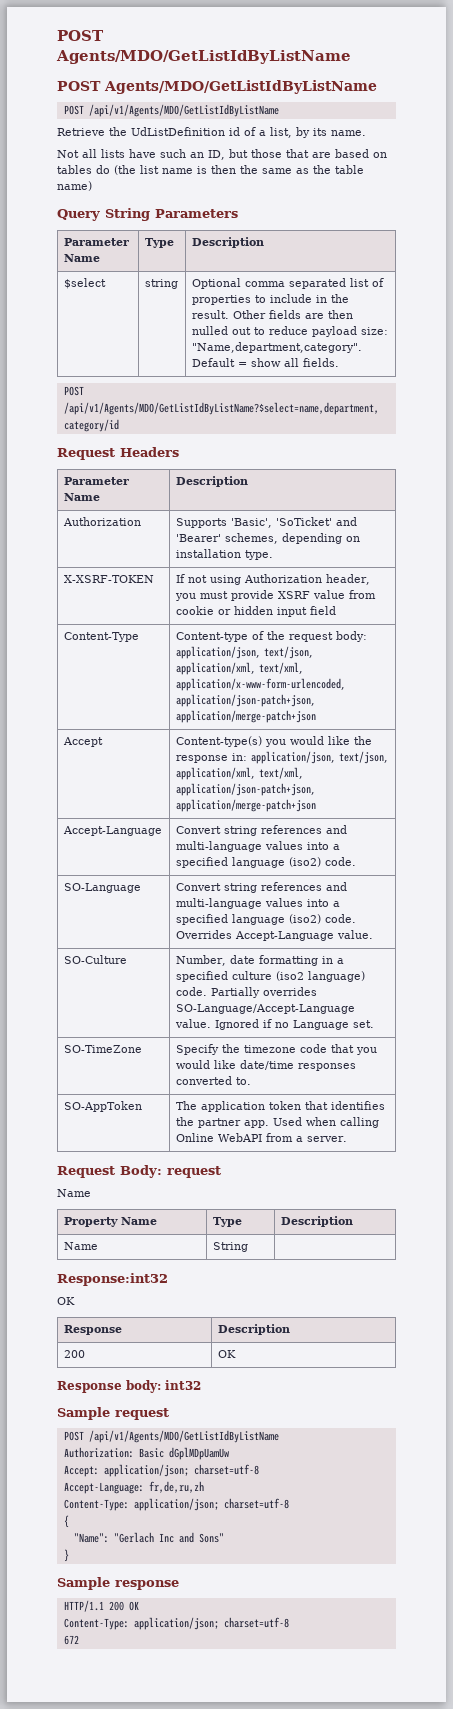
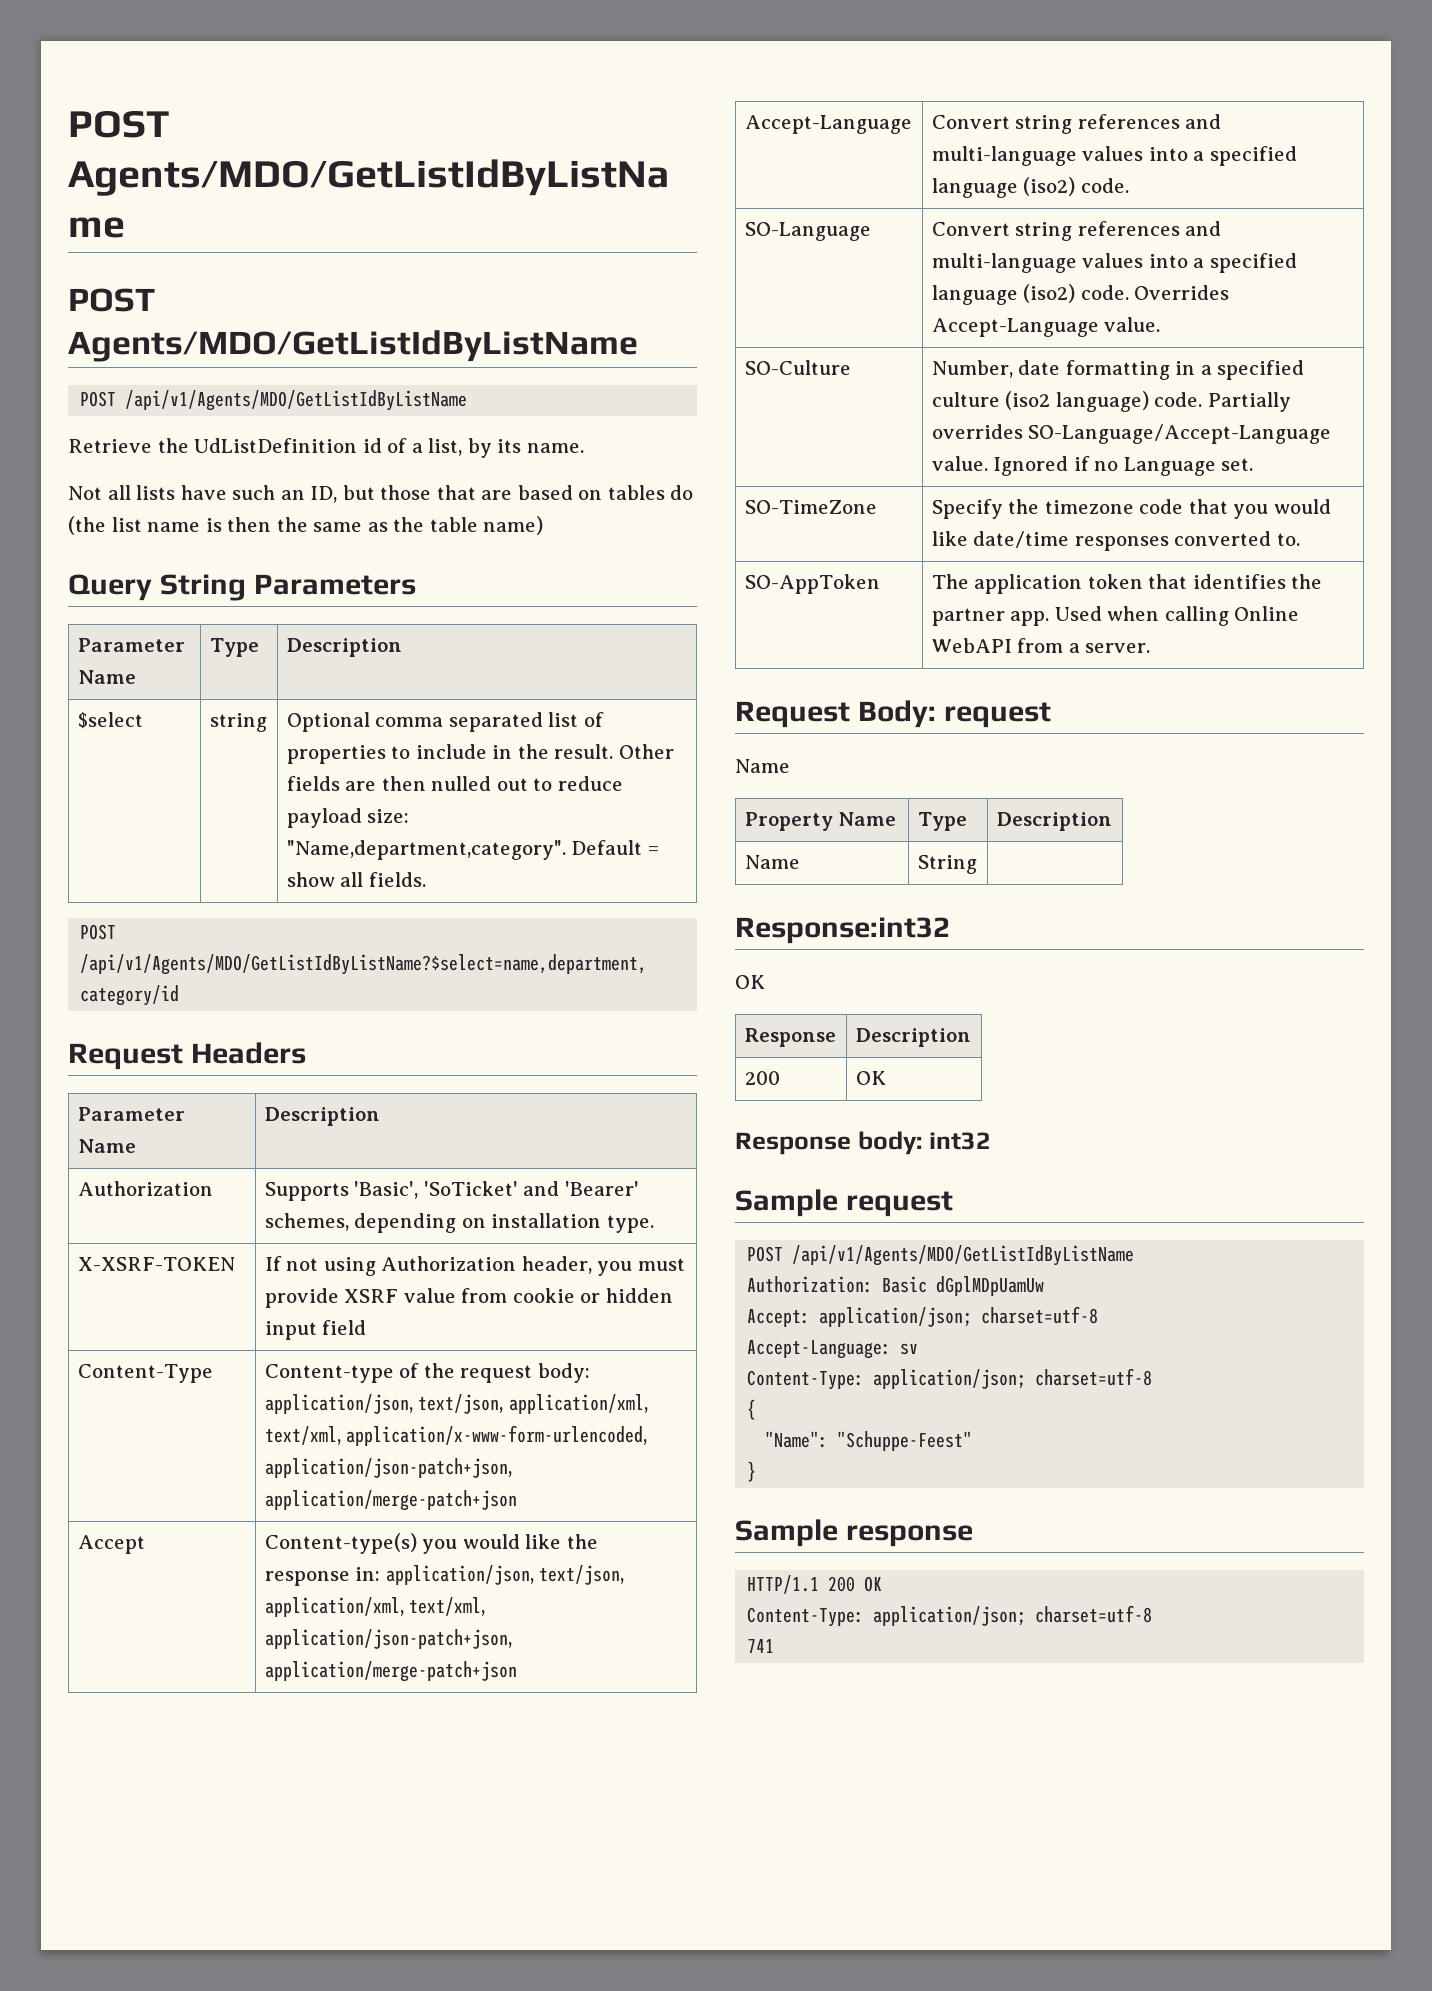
[148,1481,204,1493] fr,de,ru,zh -> [900,1343,919,1355] sv
[113,1532,224,1543] "Gerlach Inc and Sons" -> [837,1431,973,1451] "Schuppe-Feest"
[63,1635,79,1645] 672 -> [747,1639,775,1653] 741

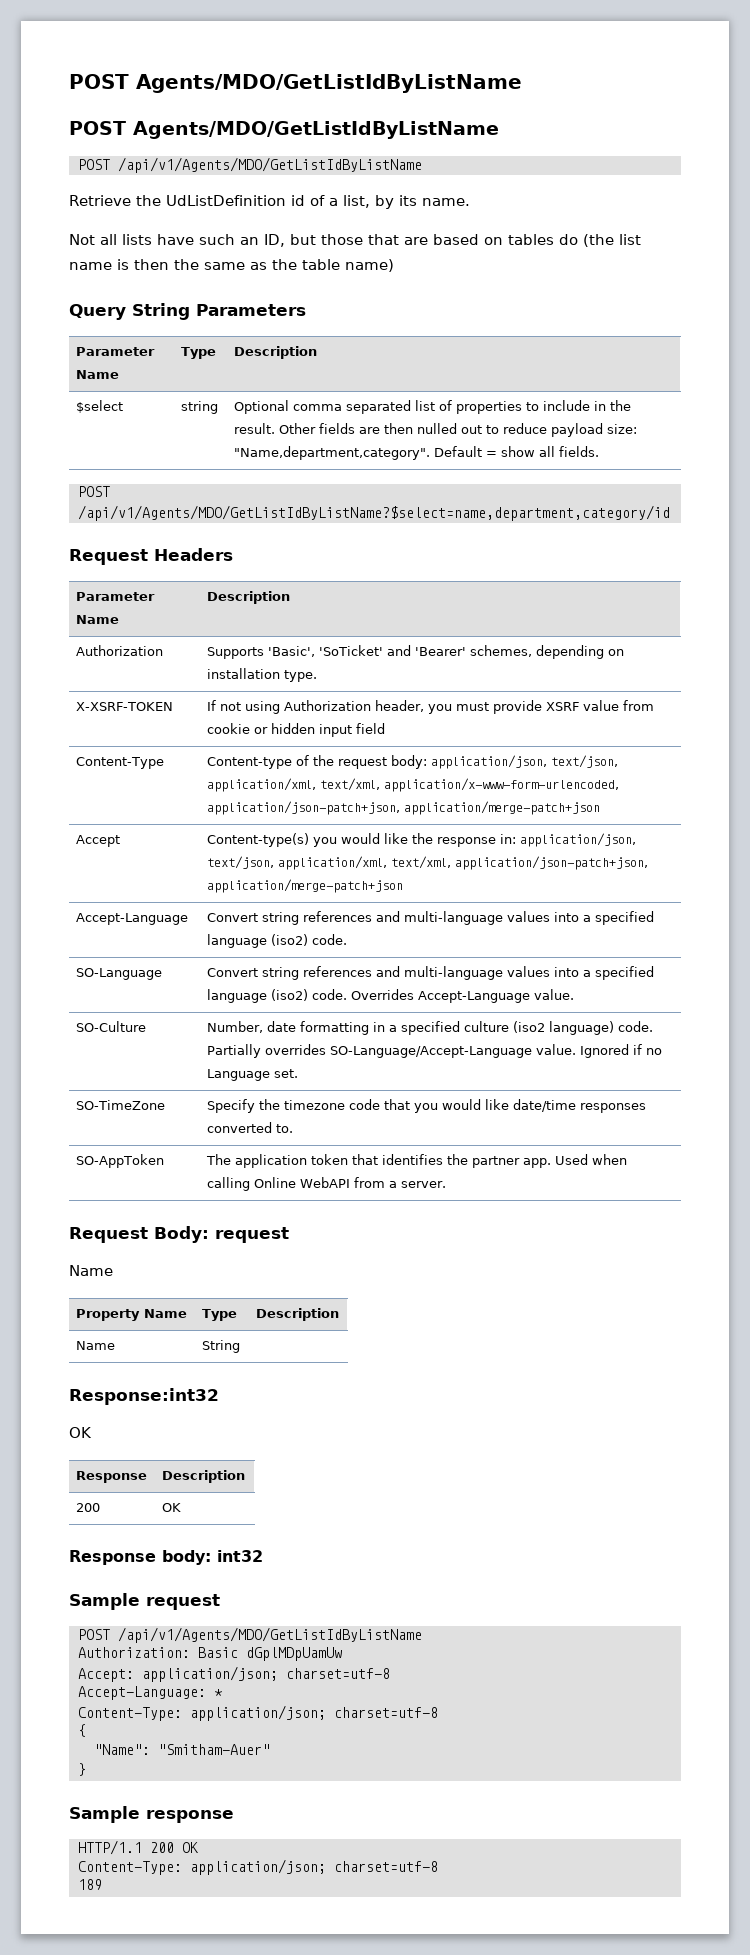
[900,1343,919,1355] sv -> [213,1689,223,1697] *
[837,1431,973,1451] "Schuppe-Feest" -> [157,1744,270,1755] "Smitham-Auer"
[747,1639,775,1653] 741 -> [77,1879,102,1890] 189

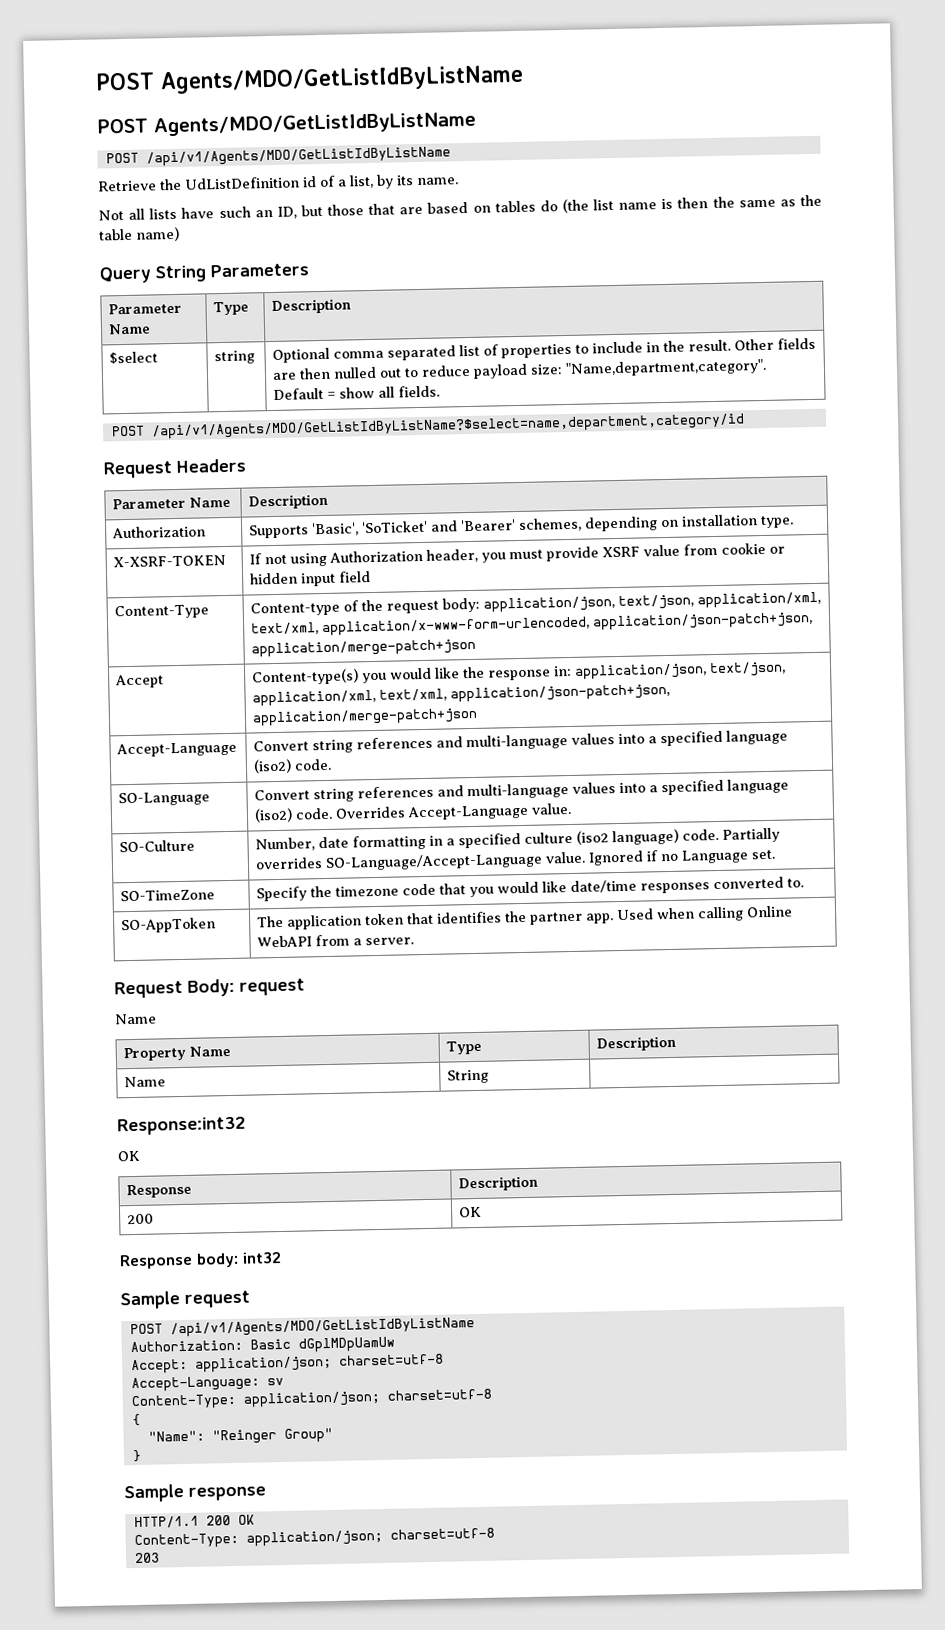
[213,1689,223,1697] * -> [266,1377,284,1386] sv
[157,1744,270,1755] "Smitham-Auer" -> [211,1427,333,1445] "Reinger Group"
[77,1879,102,1890] 189 -> [133,1552,160,1564] 203

